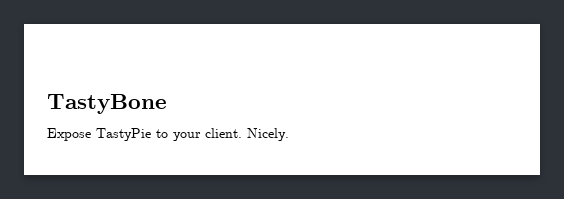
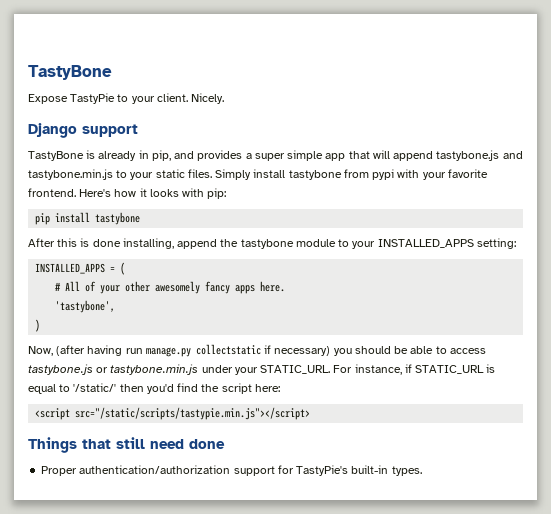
(289, 134) none -> [28,123,138,138] [28,150,523,161] [28,169,488,180] [28,188,227,199] [35,212,141,225] [28,238,516,249] [35,262,126,275] [55,281,286,294] [55,300,116,313] [35,319,41,332] [28,344,486,357] [28,364,496,375] [28,383,280,394] [35,407,311,420] [28,437,225,453] [41,465,422,476] // Django support // TastyBone is already in pip, and provides a super simple app that will append tastybone.js and tastybone.min.js to your static files. Simply install tastybone from pypi with your favorite frontend. Here's how it looks with pip: // pip install tastybone // After this is done installing, append the tastybone module to your INSTALLED_APPS setting: // INSTALLED_APPS = ( // # All of your other awesomely fancy apps here. // 'tastybone', // ) // Now, (after having run manage.py collectstatic if necessary) you should be able to access tastybone.js or tastybone.min.js under your STATIC_URL. For instance, if STATIC_URL is equal to '/static/' then you'd find the script here: // <script src="/static/scripts/tastypie.min.js"></script> // Things that still need done // Proper authentication/authorization support for TastyPie's built-in types.

